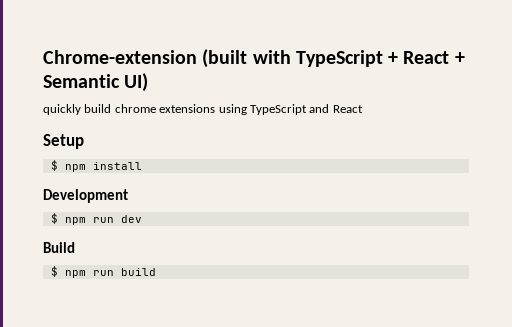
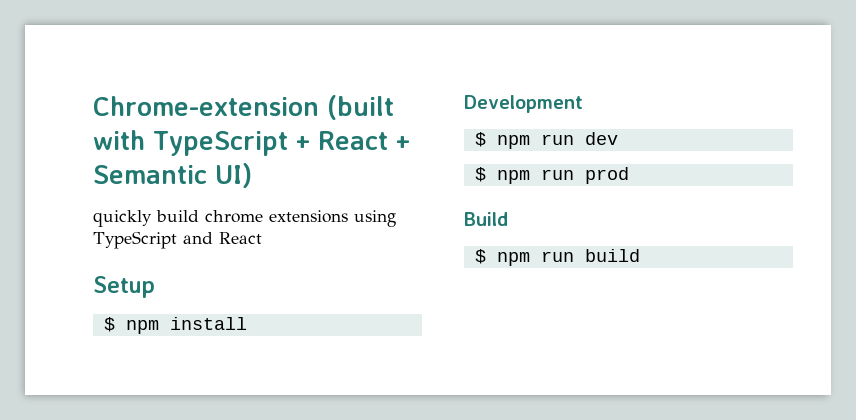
(142, 219) none -> [474,167,629,184] // $ npm run prod

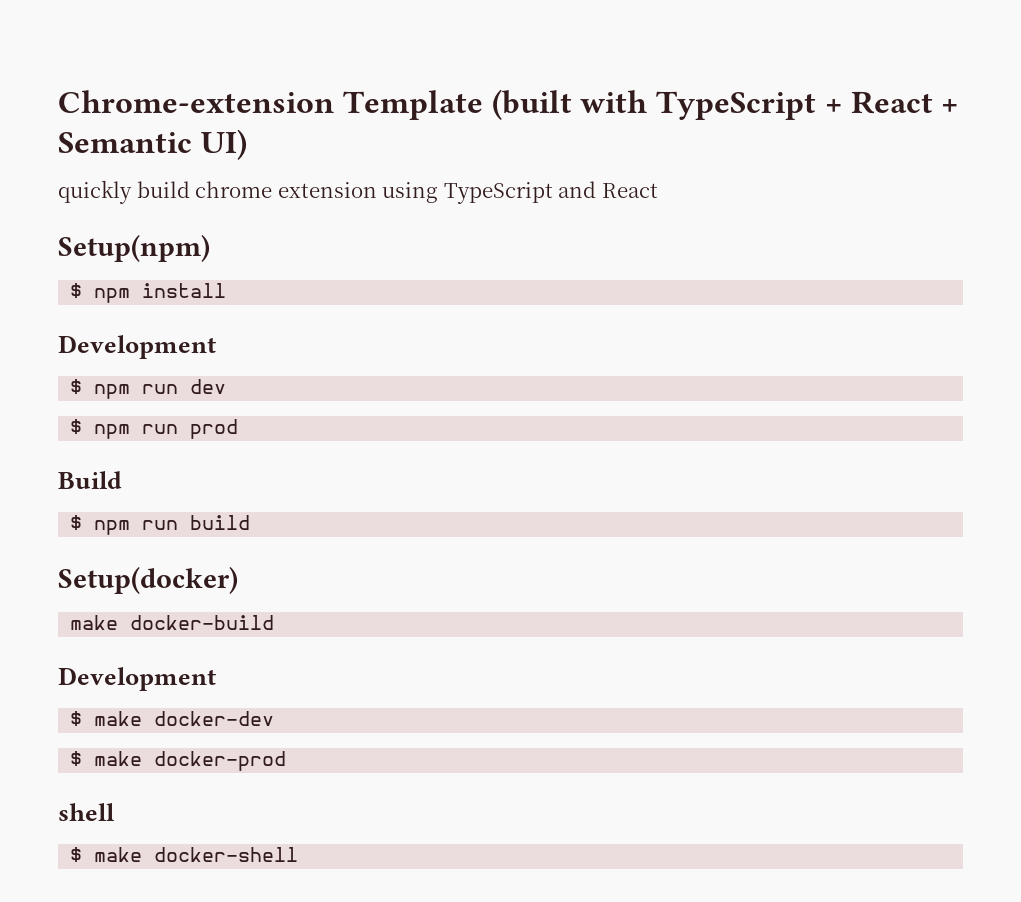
(319, 106) none -> [342,90,483,120] Template
[269,210,348,223] extensions -> [277,182,377,198] extension
[93,276,155,298] Setup -> [58,234,210,262] Setup(npm)
(640, 255) none -> [58,566,238,594] [70,615,275,630] [58,667,216,691] [70,711,275,726] [70,751,287,771] [58,803,115,821] [70,847,299,862] // Setup(docker) // make docker-build // Development // $ make docker-dev // $ make docker-prod // shell // $ make docker-shell

